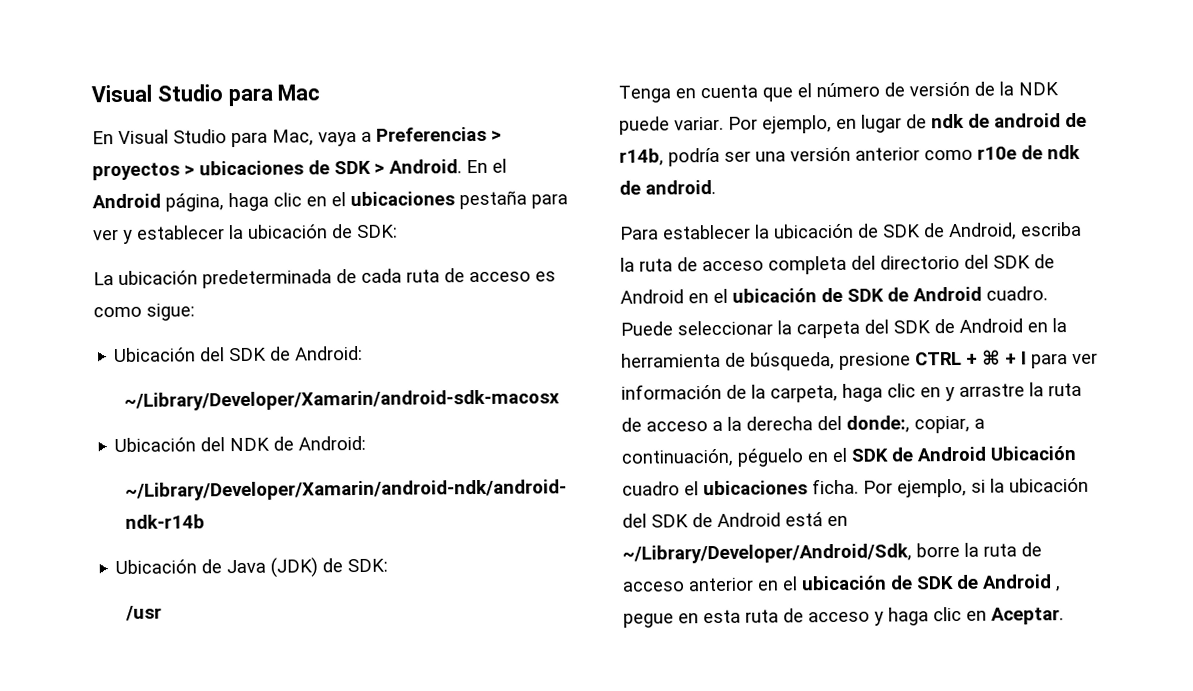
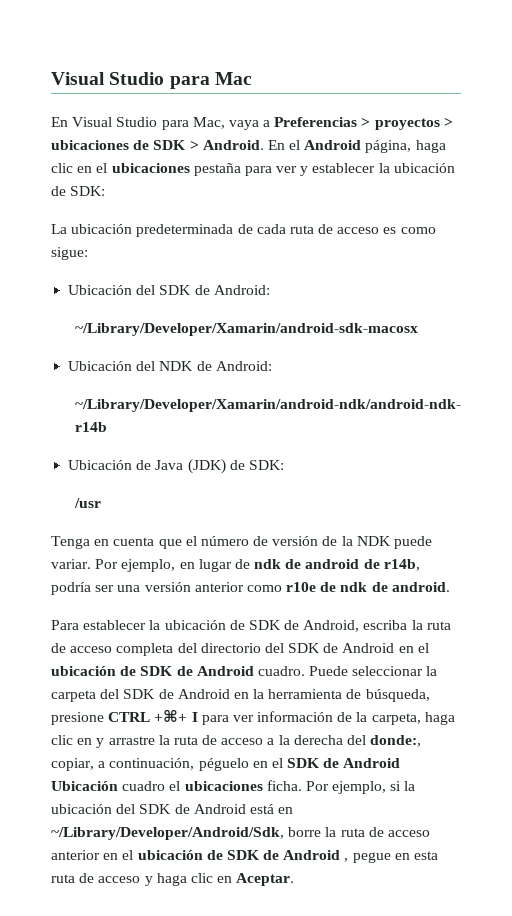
[966,349,1017,365] + ⌘ + -> [154,709,188,722] +⌘+

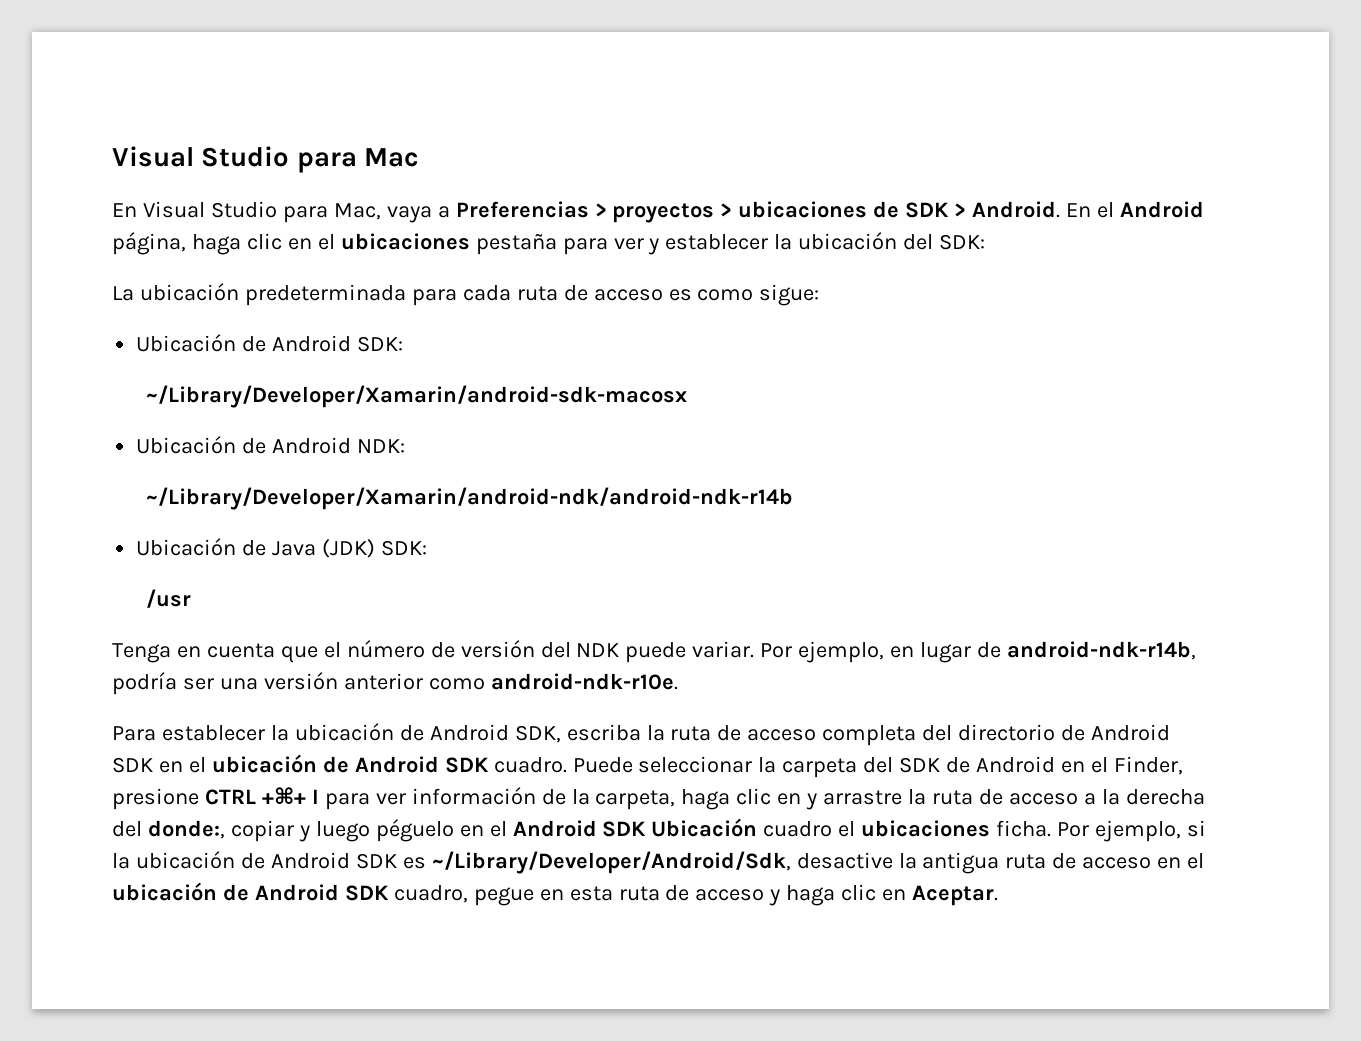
[51,186,66,196] de -> [903,234,934,250] del
[237,224,253,234] de -> [411,289,457,306] para
[136,285,270,295] [74,323,418,336] [68,361,272,371] del SDK de Android: // ~/Library/Developer/Xamarin/android-sdk-macosx // Ubicación del NDK de Android: -> [242,335,404,352] [146,385,688,408] [136,436,406,454] de Android SDK: // ~/Library/Developer/Xamarin/android-sdk-macosx // Ubicación de Android NDK:
[229,460,245,470] de -> (376, 548) none
[322,536,353,546] de la -> [540,642,571,658] del
[254,559,420,571] ndk de android de r14b, -> [1006,641,1196,660] android-ndk-r14b,
[286,582,450,592] r10e de ndk de android. -> [490,673,678,690] android-ndk-r10e.
[248,620,360,632] SDK de Android, -> [429,724,561,743] Android SDK,
[264,643,429,653] [51,666,254,676] del SDK de Android en el ubicación de SDK de Android -> [1061,724,1171,741] [112,754,489,773] de Android SDK en el ubicación de Android SDK
[253,689,430,702] la herramienta de búsqueda, -> [1090,756,1183,775] el Finder,
[51,758,401,771] copiar, a continuación, péguelo en el SDK de Android -> [230,819,647,842] copiar y luego péguelo en el Android SDK
[116,804,294,814] [51,827,430,840] [51,850,349,862] del SDK de Android está en ~/Library/Developer/Android/Sdk, borre la ruta de acceso anterior en el ubicación de SDK de Android , -> [240,851,1205,874] [112,882,468,903] de Android SDK es ~/Library/Developer/Android/Sdk, desactive la antigua ruta de acceso en el ubicación de Android SDK cuadro,

